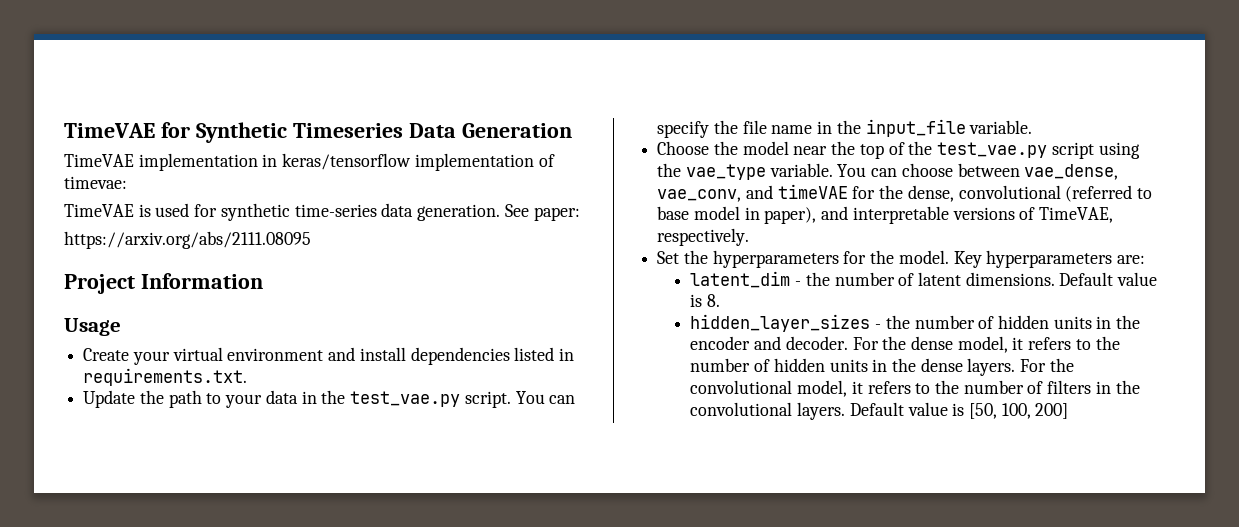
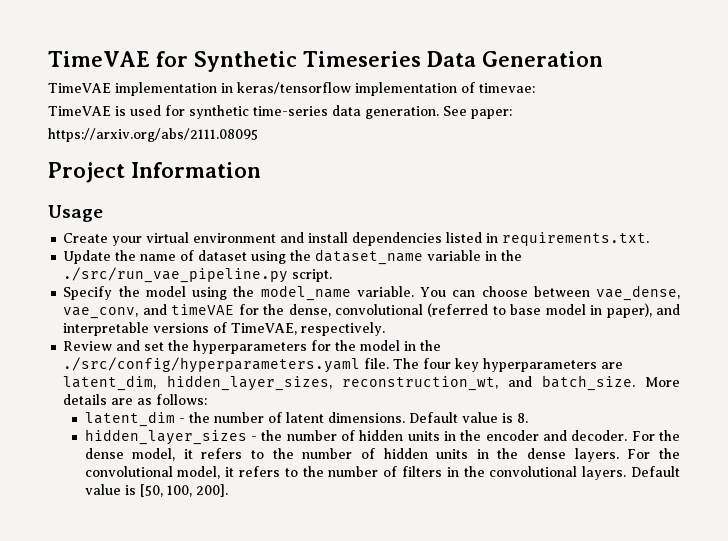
[168,390,461,408] path to your data in the test_vae.py -> [140,249,523,265] [63,267,289,283] name of dataset using the dataset_name variable in the ./src/run_vae_pipeline.py
[515,391,576,404] [657,119,1033,138] [657,141,1140,159] [657,163,766,180] You can specify the file name in the input_file variable. // Choose the model near the top of the test_vae.py script using the vae_type -> [63,285,351,301] // Specify the model using the model_name
[657,251,680,264] Set -> [63,340,165,351] Review and set
[898,250,1146,268] model. Key hyperparameters are: -> [360,340,442,351] [63,357,624,373] [63,375,680,391] [63,394,208,405] model in the ./src/config/hyperparameters.yaml file. The four key hyperparameters are latent_dim, hidden_layer_sizes, reconstruction_wt, and batch_size. More details are as follows:
[1035,403,1069,419] 200] -> [195,484,228,497] 200].

